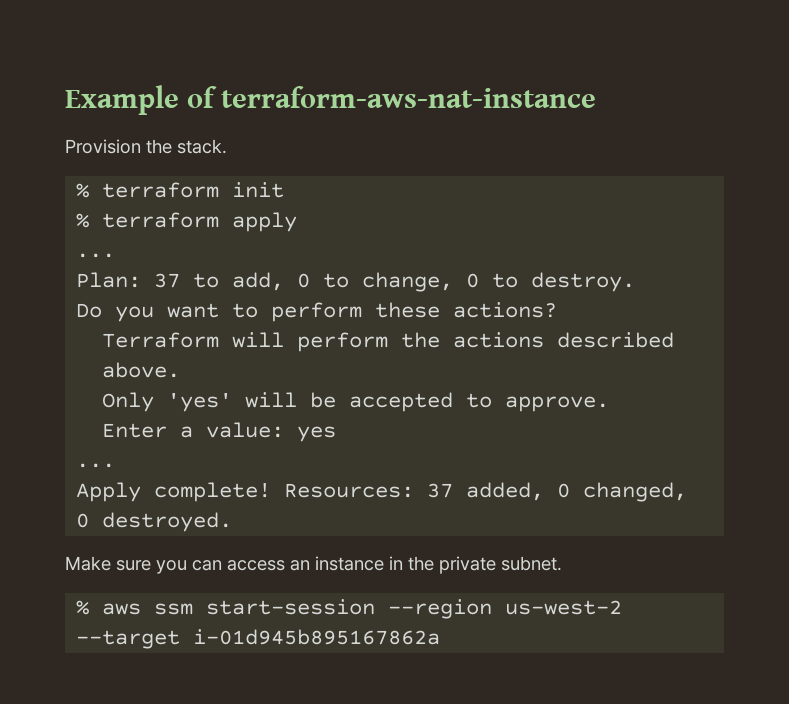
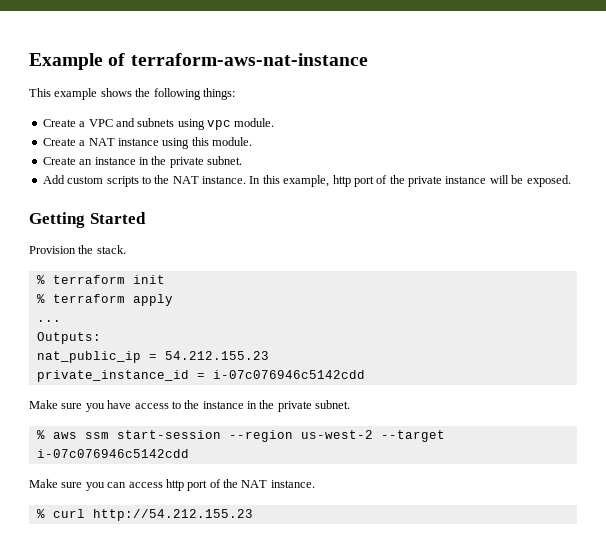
(597, 97) none -> [29,88,235,100] [42,118,275,130] [42,137,252,149] [42,156,242,168] [42,175,571,187] [29,212,146,228] // This example shows the following things: // Create a VPC and subnets using vpc module. // Create a NAT instance using this module. // Create an instance in the private subnet. // Add custom scripts to the NAT instance. In this example, http port of the private instance will be exposed. // Getting Started
[76,272,636,292] [76,302,558,322] [102,332,675,352] [102,362,181,378] [102,392,610,412] [102,422,337,442] [76,463,116,468] [76,482,688,502] [76,512,233,532] [65,556,310,574] Plan: 37 to add, 0 to change, 0 to destroy. // Do you want to perform these actions? // Terraform will perform the actions described above. // Only 'yes' will be accepted to approve. // Enter a value: yes // ... // Apply complete! Resources: 37 added, 0 changed, 0 destroyed. // Make sure you can access an -> [36,332,101,344] [36,351,269,363] [36,370,365,382] [29,400,200,412] Outputs: // nat_public_ip = 54.212.155.23 // private_instance_id = i-07c076946c5142cdd // Make sure you have access to the
[193,629,441,645] i-01d945b895167862a -> [36,449,189,458] [29,479,315,491] [36,509,253,521] i-07c076946c5142cdd // Make sure you can access http port of the NAT instance. // % curl http://54.212.155.23

